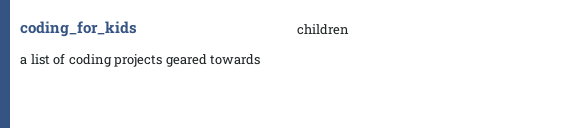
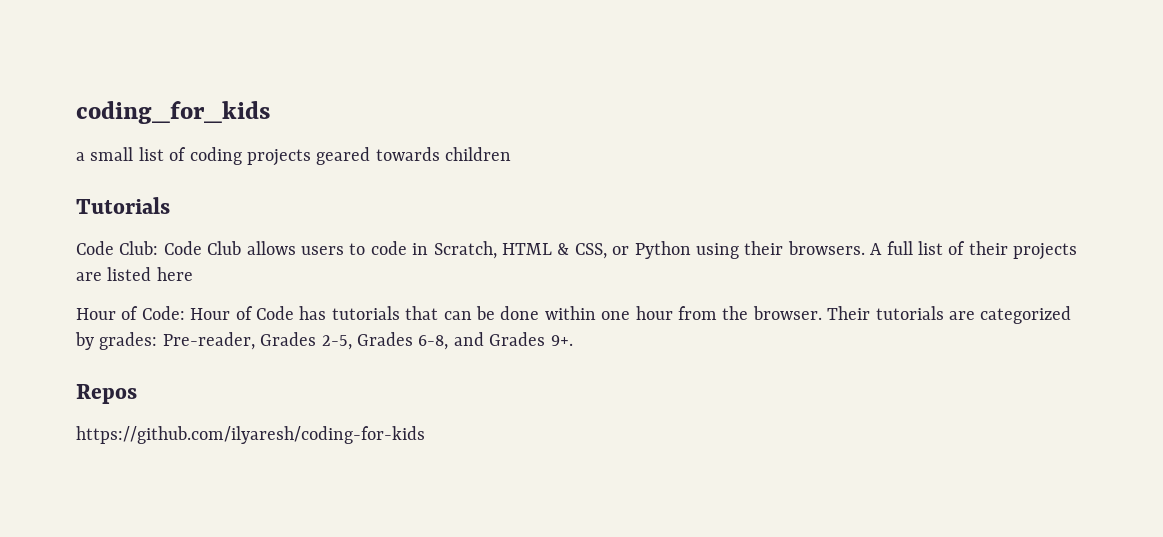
(27, 61) none -> [90,147,134,161] small
(349, 29) none -> [76,197,170,214] [76,241,1078,260] [76,267,193,281] [76,306,1072,324] [75,332,573,350] [76,384,137,404] [76,426,425,444] // Tutorials // Code Club: Code Club allows users to code in Scratch, HTML & CSS, or Python using their browsers. A full list of their projects are listed here // Hour of Code: Hour of Code has tutorials that can be done within one hour from the browser. Their tutorials are categorized by grades: Pre-reader, Grades 2-5, Grades 6-8, and Grades 9+. // Repos // https://github.com/ilyaresh/coding-for-kids

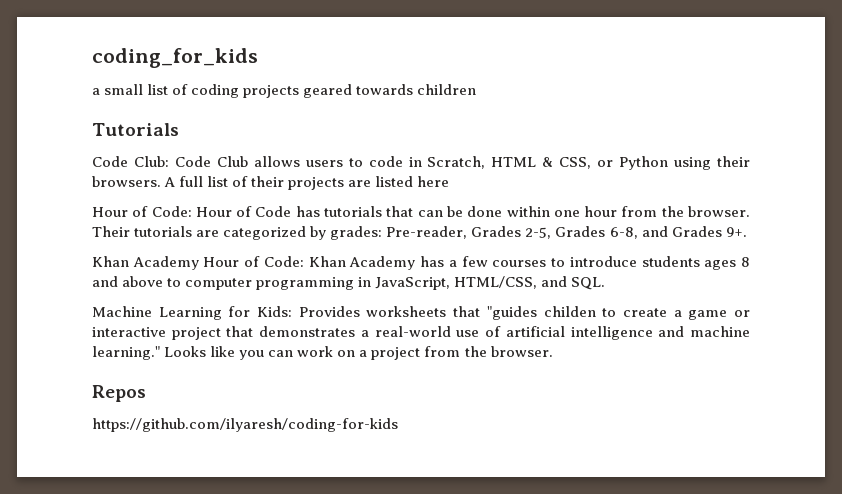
(573, 340) none -> [92,256,751,270] [92,276,606,290] [92,306,751,320] [92,326,751,340] [92,346,553,360] // Khan Academy Hour of Code: Khan Academy has a few courses to introduce students ages 8 and above to computer programming in JavaScript, HTML/CSS, and SQL. // Machine Learning for Kids: Provides worksheets that "guides childen to create a game or interactive project that demonstrates a real-world use of artificial intelligence and machine learning." Looks like you can work on a project from the browser.

